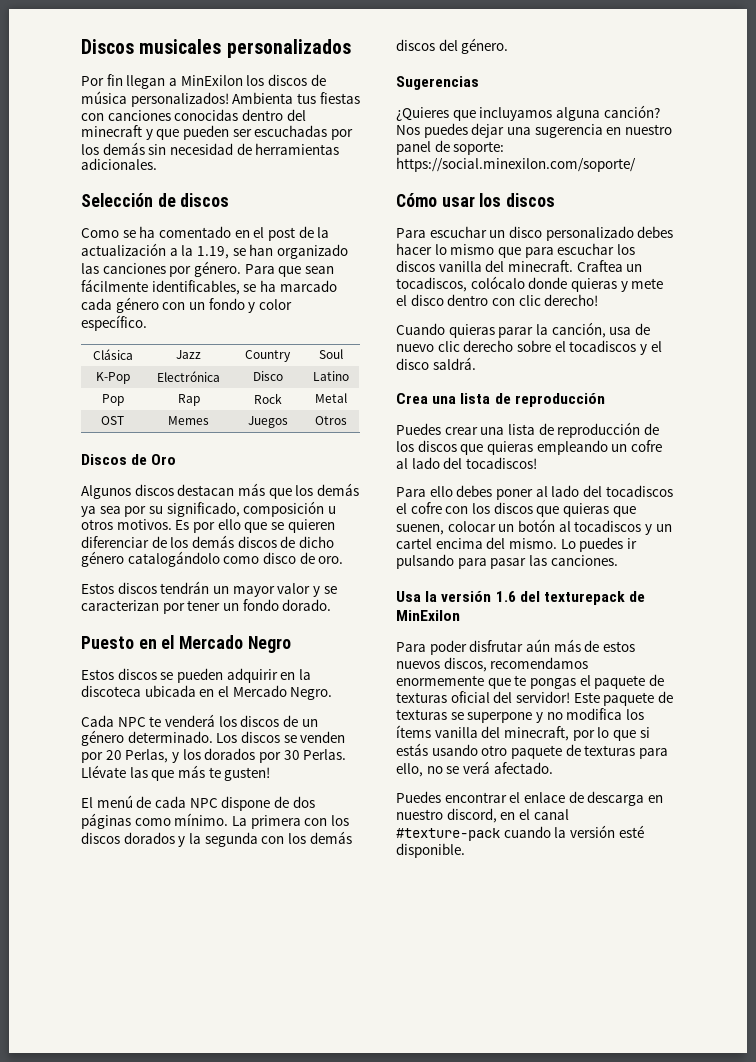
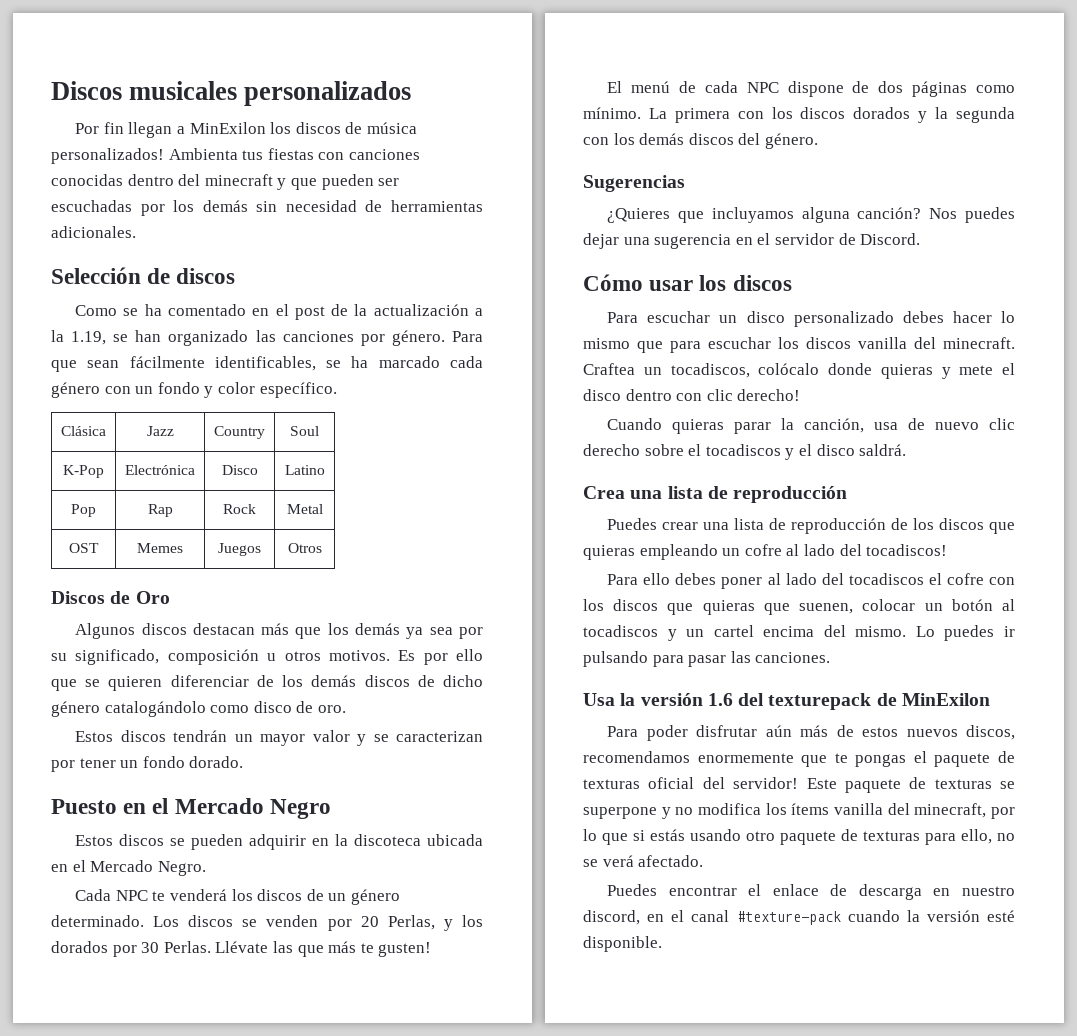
[624,124,672,135] [396,140,505,155] [396,157,636,172] nuestro panel de soporte: https://social.minexilon.com/soporte/ -> [757,233,921,245] el servidor de Discord.

